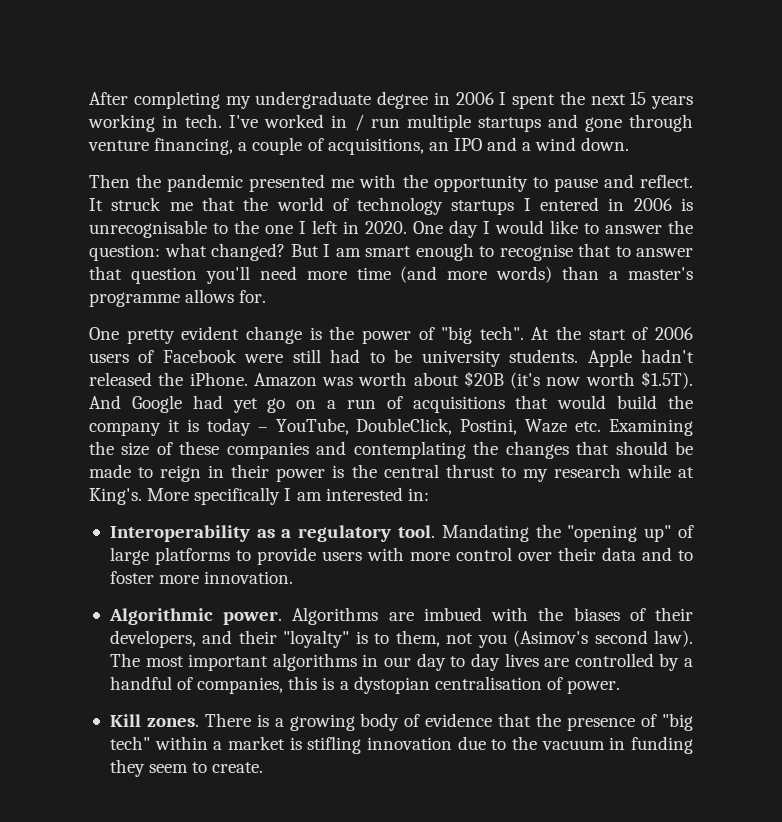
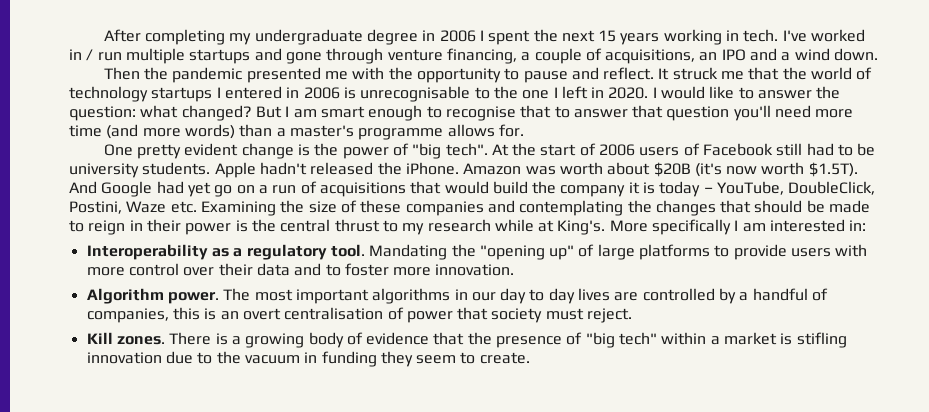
[413,220,478,238] One day -> (649, 93) none
[244,354,284,363] were -> (774, 149) none
[108,607,694,625] [109,630,693,648] Algorithmic power. Algorithms are imbued with the biases of their developers, and their "loyalty" is to them, not you (Asimov's second law). -> [86,288,219,304] Algorithm power.
[339,676,621,694] a dystopian centralisation of power. -> [220,307,633,323] an overt centralisation of power that society must reject.

